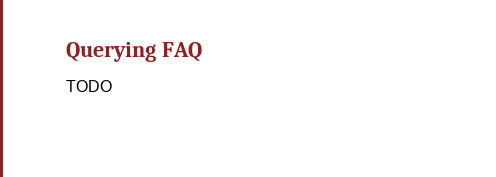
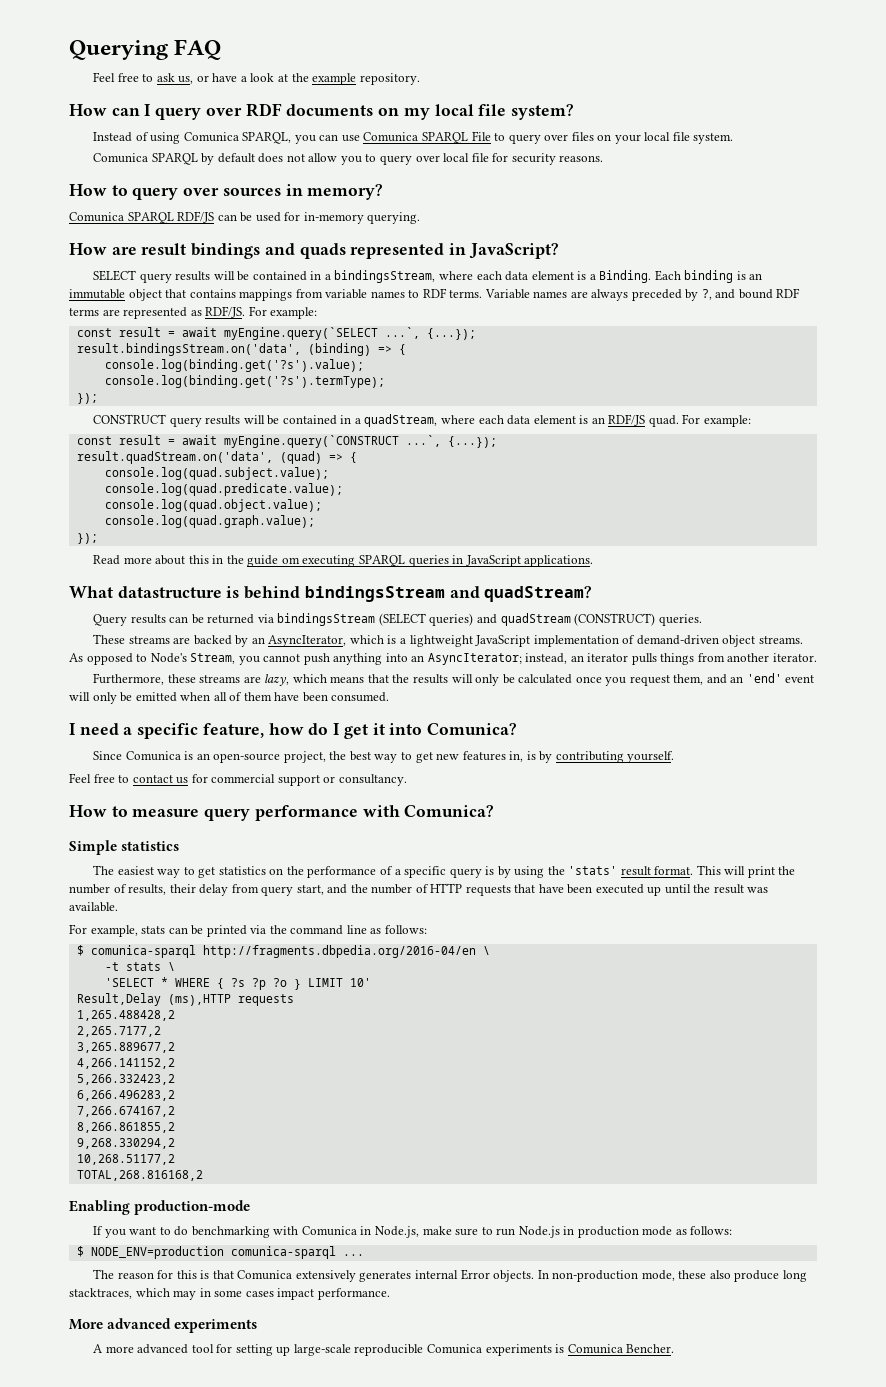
[66,80,112,92] TODO -> [93,72,420,85] [69,103,574,120] [93,131,734,144] [93,153,604,165] [69,184,384,200] [69,211,421,224] [69,243,559,259] [93,270,763,283] [69,288,801,301] [69,306,318,319] [76,327,476,340] [76,343,406,356] [104,359,364,372] [104,375,385,388] [76,393,98,404] [93,414,751,427] [76,435,497,448] [76,451,357,464] [104,467,329,480] [104,483,343,496] [104,499,322,512] [104,515,315,528] [76,533,98,544] [93,555,594,567] [69,586,593,602] [93,613,702,626] [93,634,803,647] [69,653,817,665] [93,673,815,686] [69,692,390,704] [69,723,517,739] [93,751,675,763] [69,773,407,786] [69,805,495,821] [69,840,180,855] [93,865,796,878] [69,883,769,896] [69,902,118,912] [69,924,427,937] [76,945,490,958] [104,962,175,971] [104,977,371,990] [76,993,294,1006] [76,1010,175,1021] [76,1026,161,1037] [76,1042,175,1053] [76,1058,175,1069] [76,1074,175,1085] [76,1090,175,1101] [76,1106,175,1117] [76,1122,175,1133] [76,1138,175,1149] [76,1154,175,1165] [76,1170,203,1181] [69,1200,251,1215] [93,1226,733,1238] [76,1246,364,1259] [93,1269,807,1282] [69,1288,390,1300] [69,1318,258,1333] [93,1344,675,1356] Feel free to ask us, or have a look at the example repository. // How can I query over RDF documents on my local file system? // Instead of using Comunica SPARQL, you can use Comunica SPARQL File to query over files on your local file system. // Comunica SPARQL by default does not allow you to query over local file for security reasons. // How to query over sources in memory? // Comunica SPARQL RDF/JS can be used for in-memory querying. // How are result bindings and quads represented in JavaScript? // SELECT query results will be contained in a bindingsStream, where each data element is a Binding. Each binding is an immutable object that contains mappings from variable names to RDF terms. Variable names are always preceded by ?, and bound RDF terms are represented as RDF/JS. For example: // const result = await myEngine.query(`SELECT ...`, {...}); // result.bindingsStream.on('data', (binding) => { // console.log(binding.get('?s').value); // console.log(binding.get('?s').termType); // }); // CONSTRUCT query results will be contained in a quadStream, where each data element is an RDF/JS quad. For example: // const result = await myEngine.query(`CONSTRUCT ...`, {...}); // result.quadStream.on('data', (quad) => { // console.log(quad.subject.value); // console.log(quad.predicate.value); // console.log(quad.object.value); // console.log(quad.graph.value); // }); // Read more about this in the guide om executing SPARQL queries in JavaScript applications. // What datastructure is behind bindingsStream and quadStream? // Query results can be returned via bindingsStream (SELECT queries) and quadStream (CONSTRUCT) queries. // These streams are backed by an AsyncIterator, which is a lightweight JavaScript implementation of demand-driven object streams. As opposed to Node's Stream, you cannot push anything into an AsyncIterator; instead, an iterator pulls things from another iterator. // Furthermore, these streams are lazy, which means that the results will only be calculated once you request them, and an 'end' event will only be emitted when all of them have been consumed. // I need a specific feature, how do I get it into Comunica? // Since Comunica is an open-source project, the best way to get new features in, is by contributing yourself. // Feel free to contact us for commercial support or consultancy. // How to measure query performance with Comunica? // Simple statistics // The easiest way to get statistics on the performance of a specific query is by using the 'stats' result format. This will print the number of results, their delay from query start, and the number of HTTP requests that have been executed up until the result was available. // For example, stats can be printed via the command line as follows: // $ comunica-sparql http://fragments.dbpedia.org/2016-04/en \ // -t stats \ // 'SELECT * WHERE { ?s ?p ?o } LIMIT 10' // Result,Delay (ms),HTTP requests // 1,265.488428,2 // 2,265.7177,2 // 3,265.889677,2 // 4,266.141152,2 // 5,266.332423,2 // 6,266.496283,2 // 7,266.674167,2 // 8,266.861855,2 // 9,268.330294,2 // 10,268.51177,2 // TOTAL,268.816168,2 // Enabling production-mode // If you want to do benchmarking with Comunica in Node.js, make sure to run Node.js in production mode as follows: // $ NODE_ENV=production comunica-sparql ... // The reason for this is that Comunica extensively generates internal Error objects. In non-production mode, these also produce long stacktraces, which may in some cases impact performance. // More advanced experiments // A more advanced tool for setting up large-scale reproducible Comunica experiments is Comunica Bencher.

